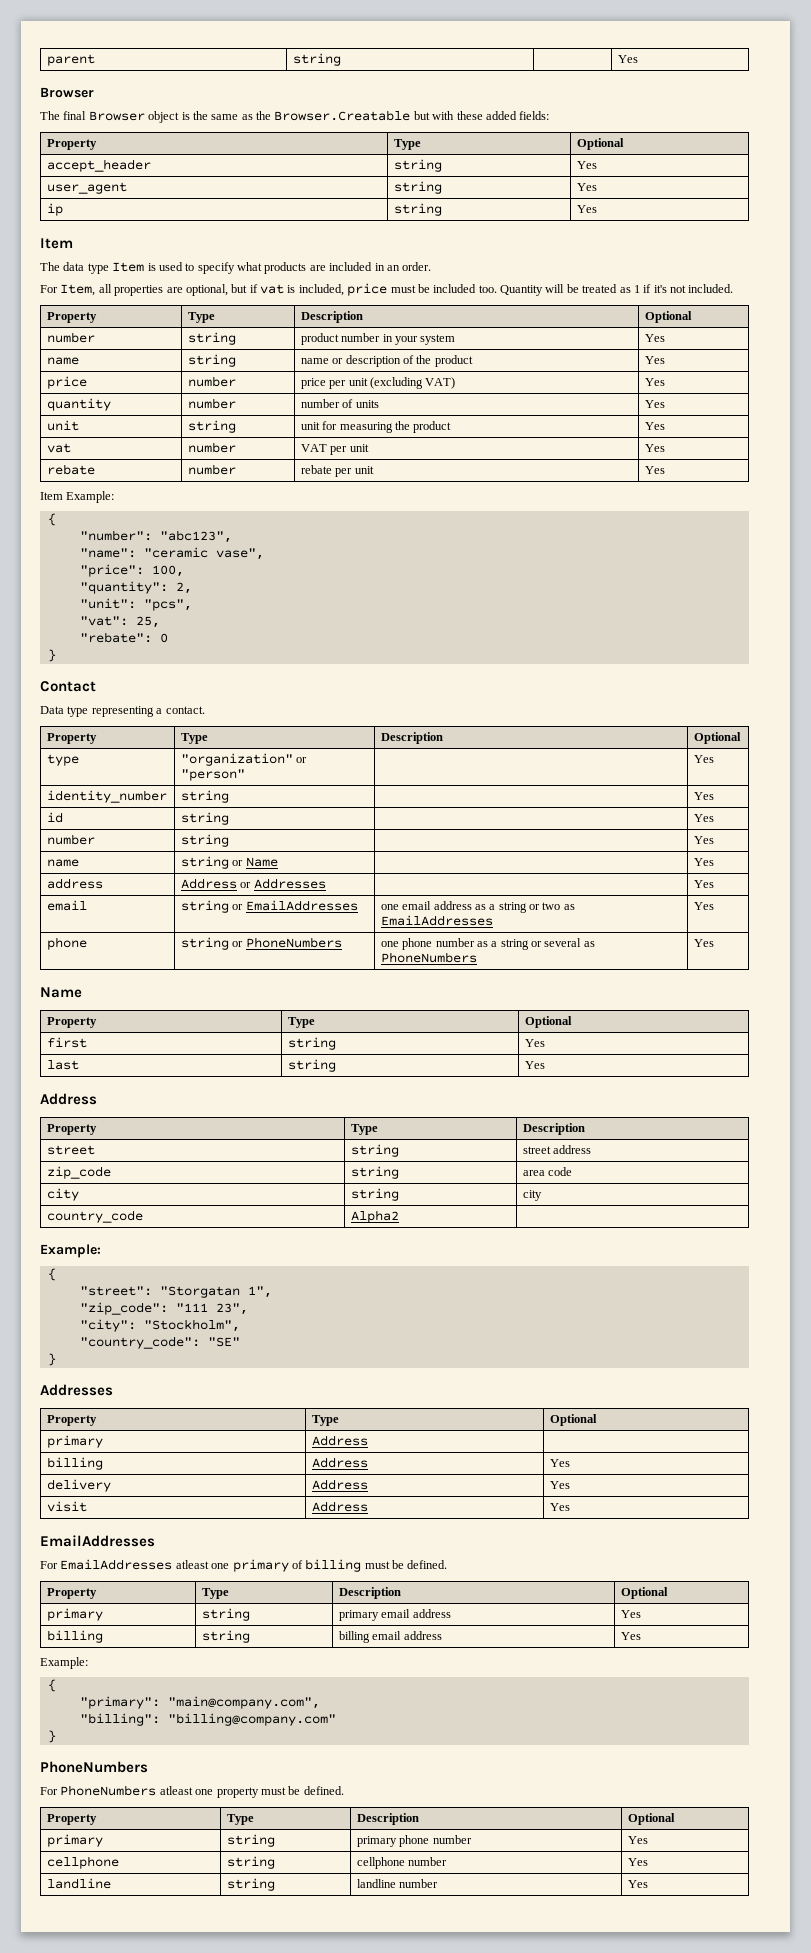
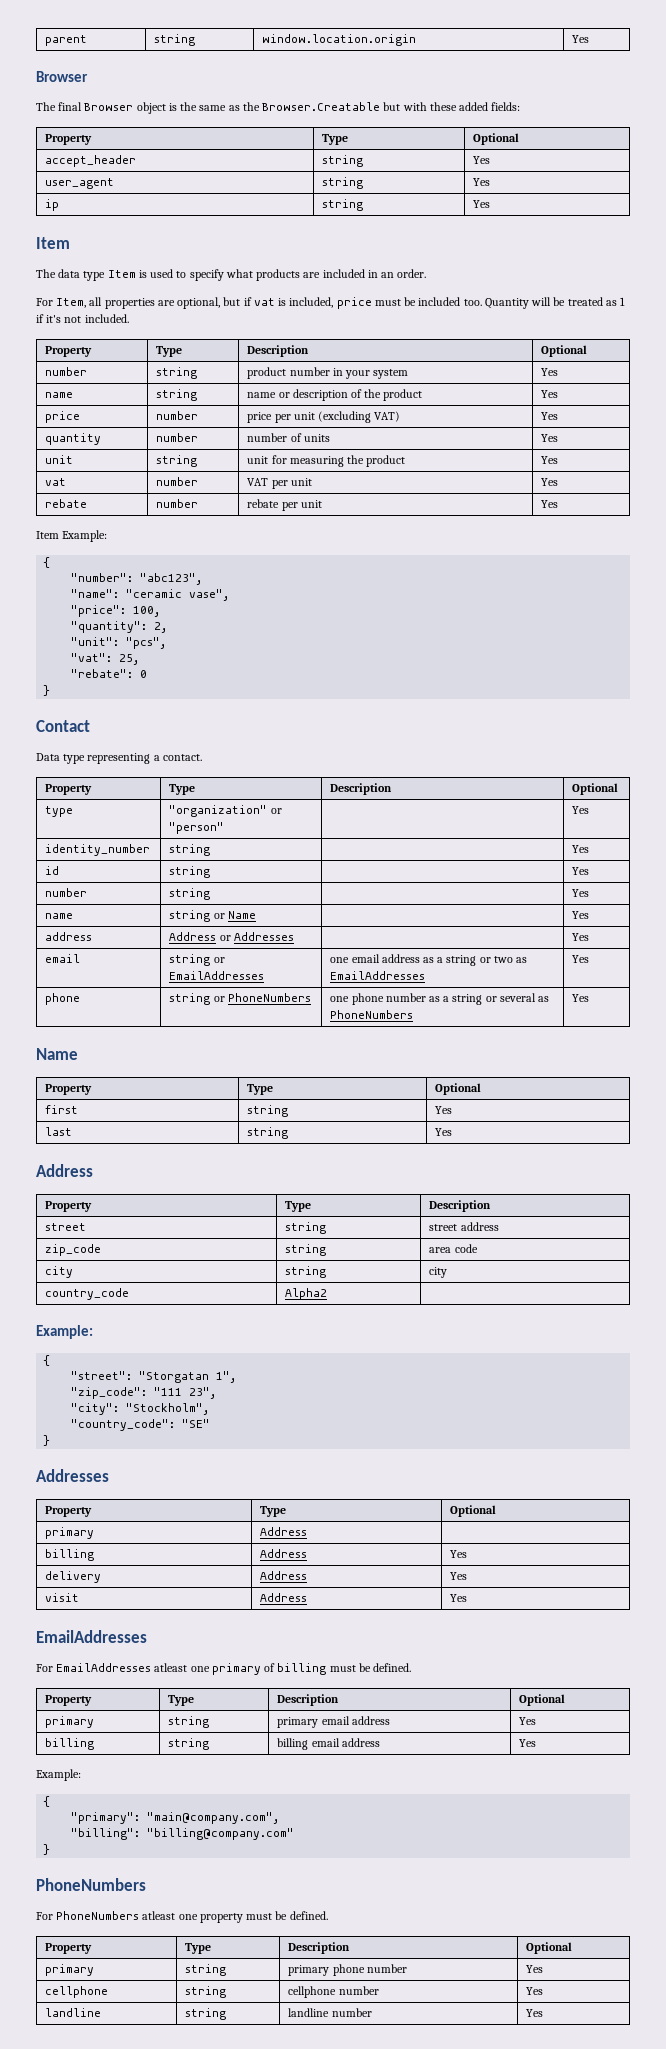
(341, 59) none -> [262,34,417,46] window.location.origin

